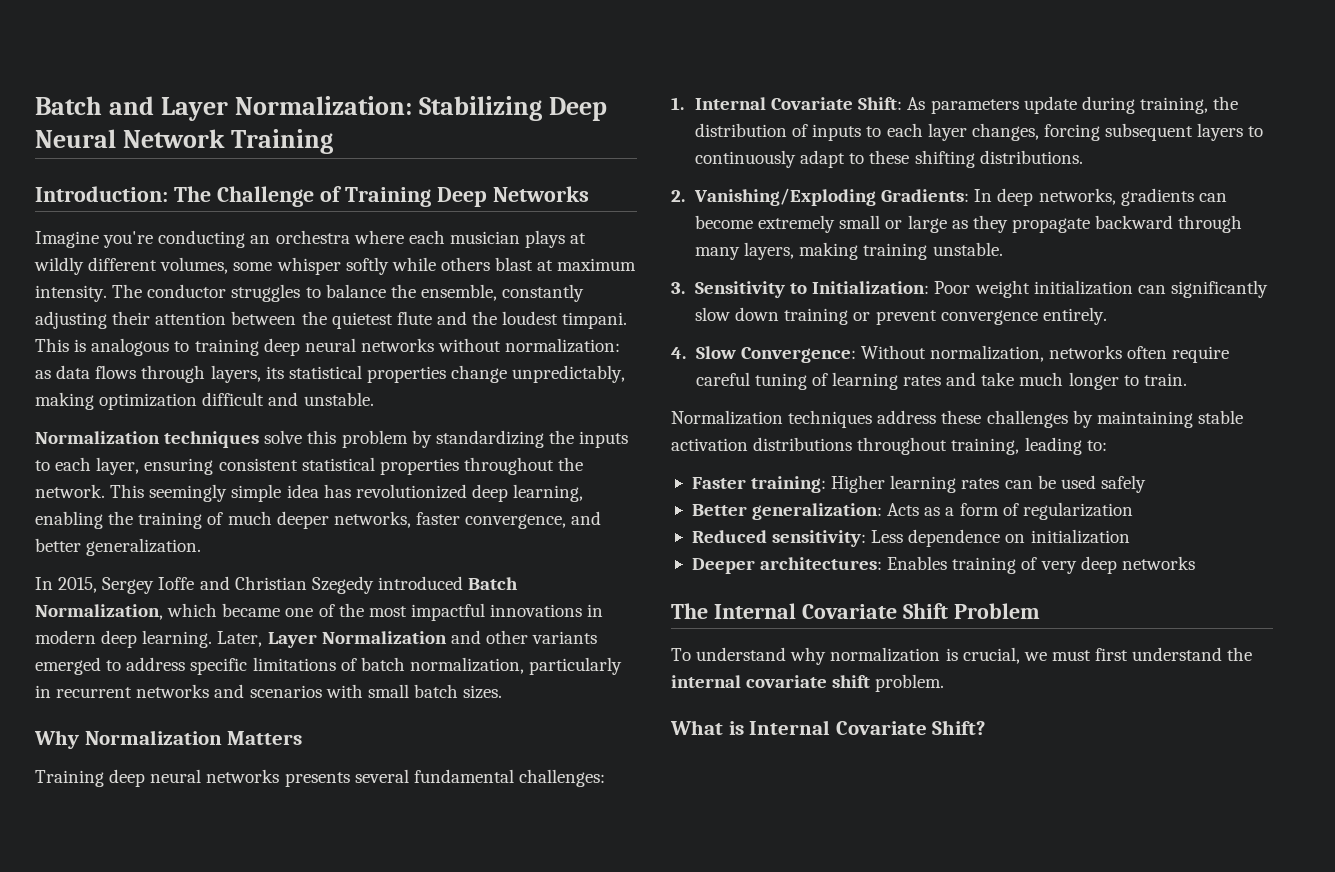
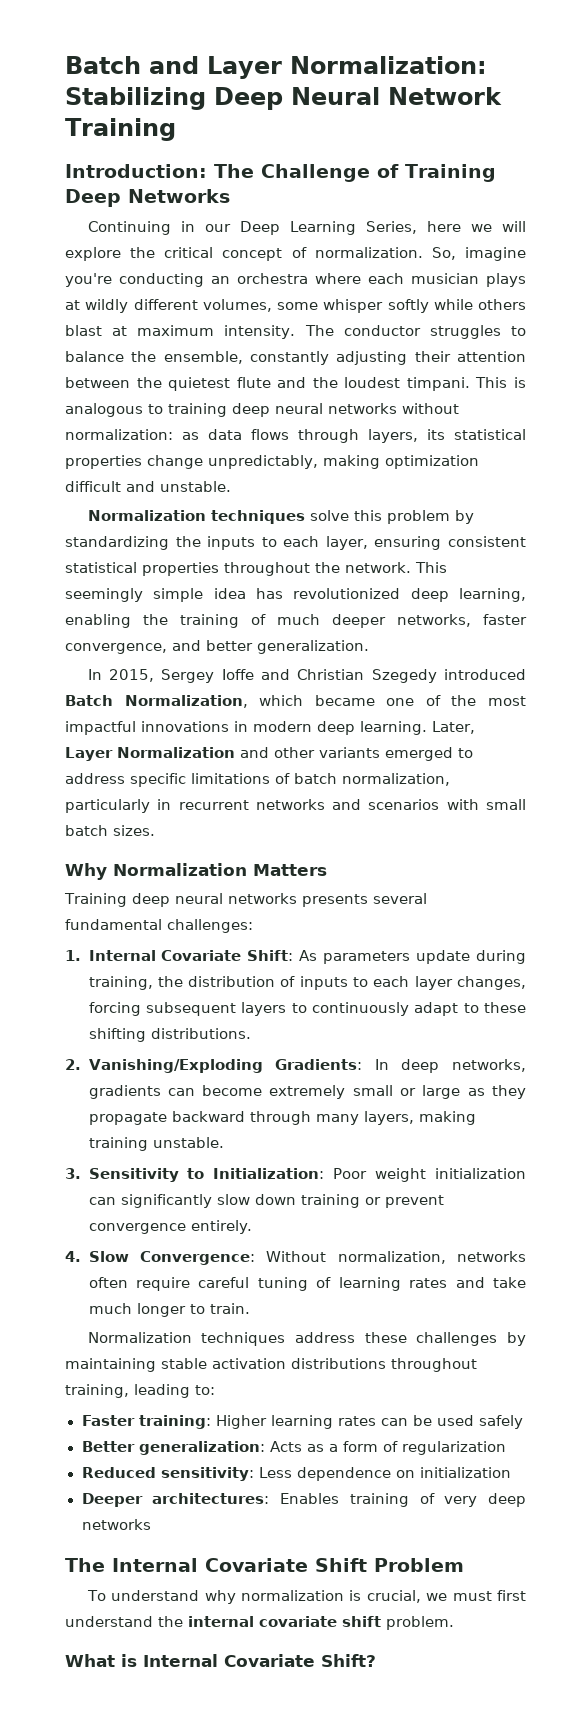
[35,231,99,248] Imagine -> [87,221,526,235] [65,247,526,261] Continuing in our Deep Learning Series, here we will explore the critical concept of normalization. So, imagine

